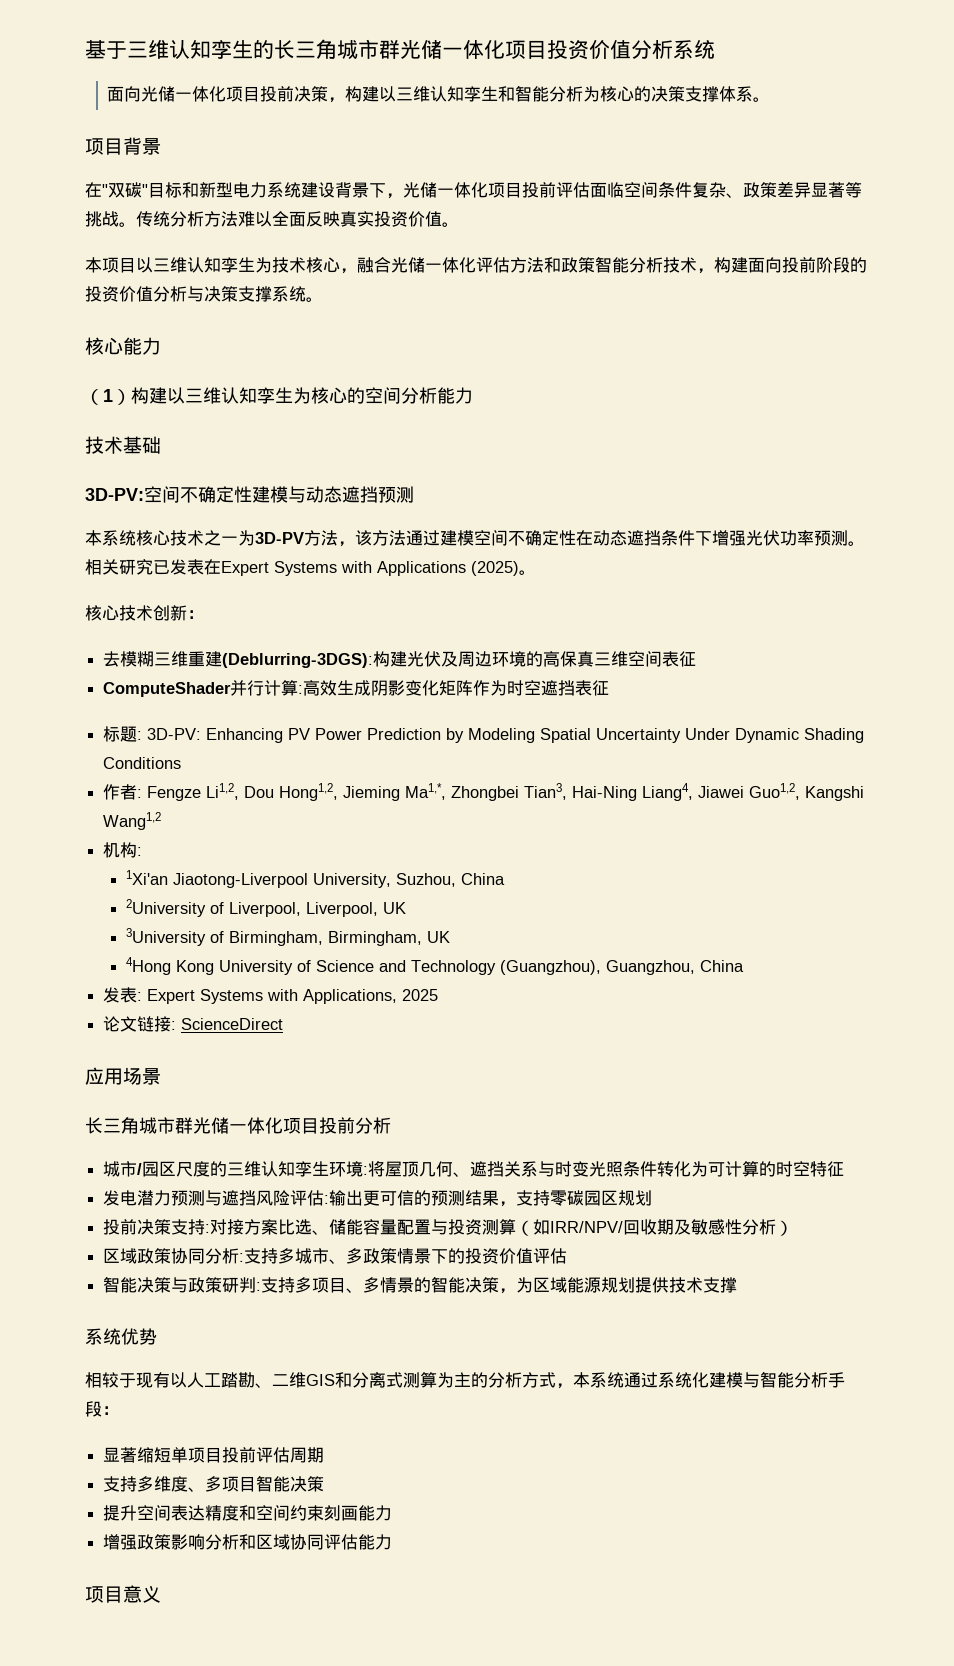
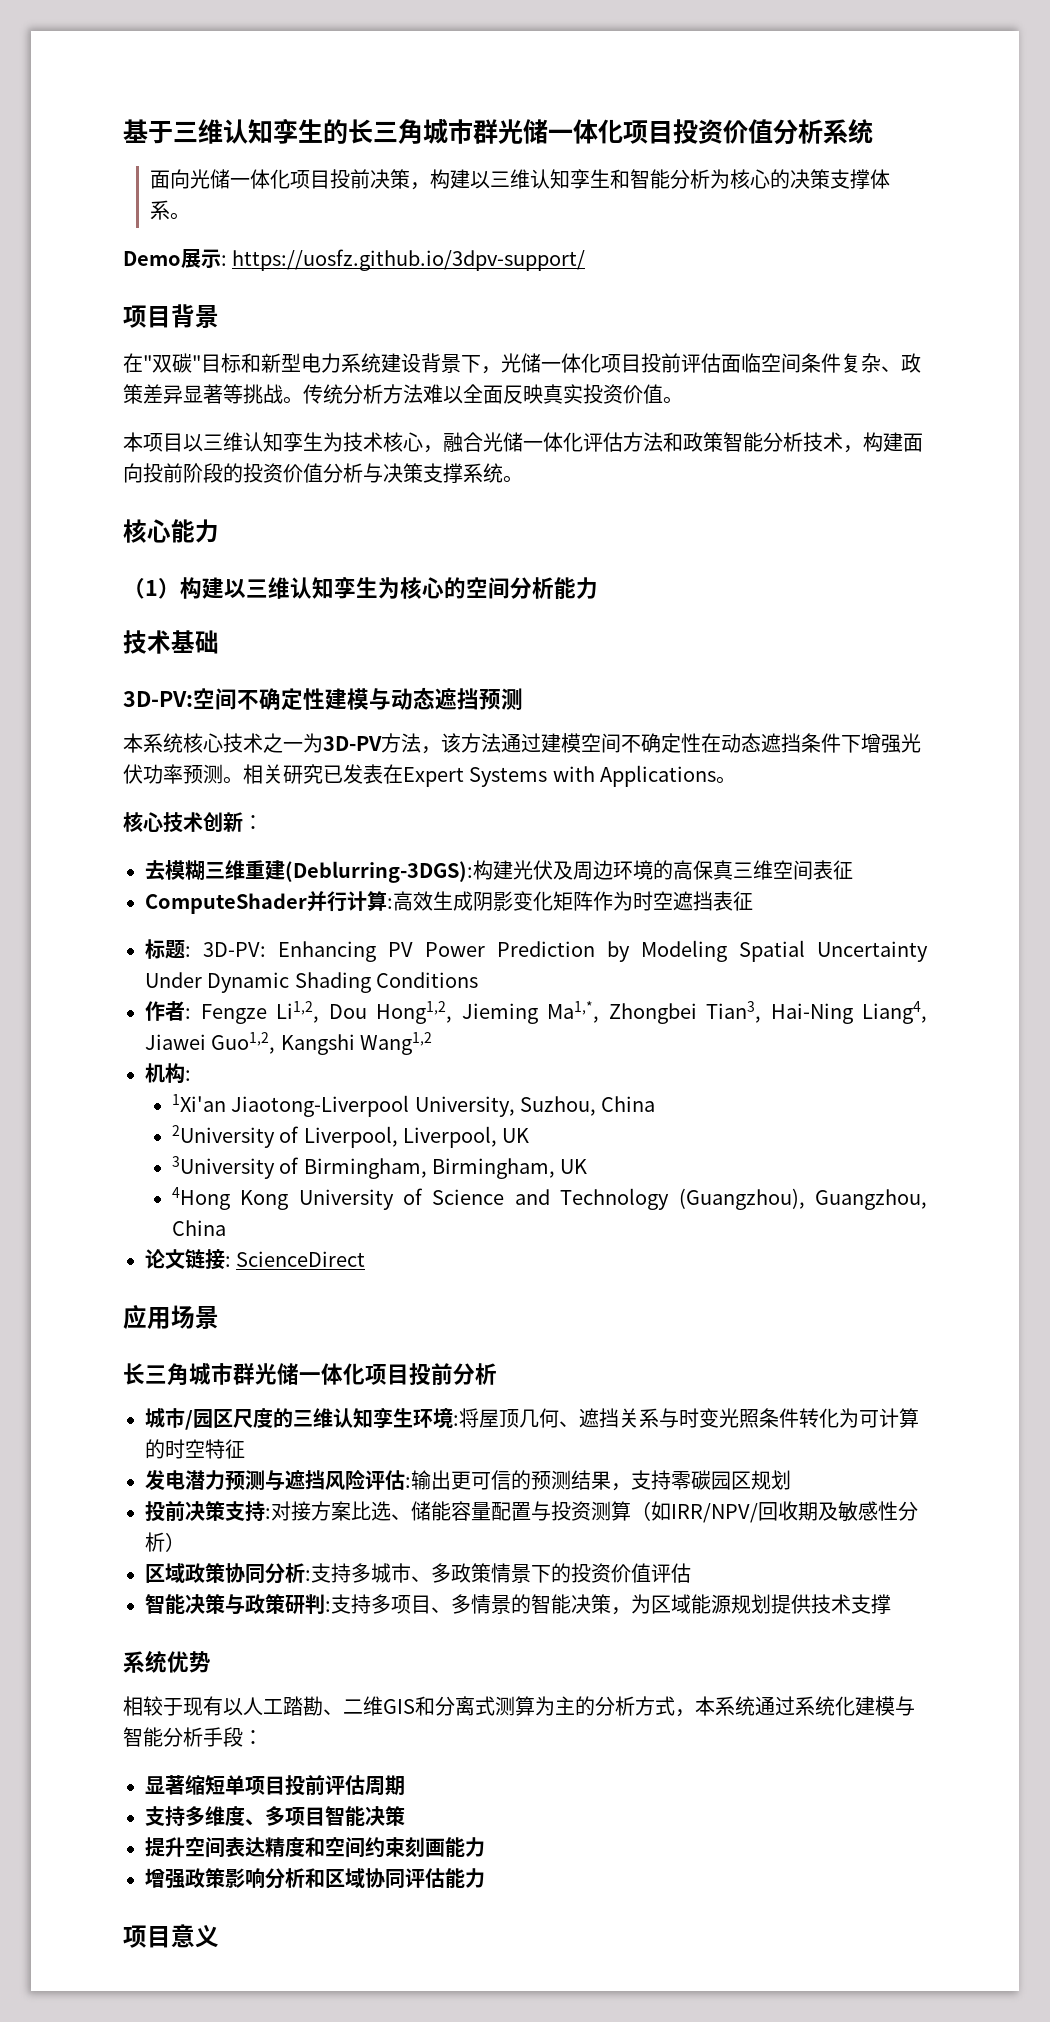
(771, 99) none -> [123,249,586,271] // Demo展示: https://uosfz.github.io/3dpv-support/
[471,561,519,576] (2025) -> (717, 776) none
[103,987,439,1004] // 发表: Expert Systems with Applications, 2025 -> (226, 1228) none

